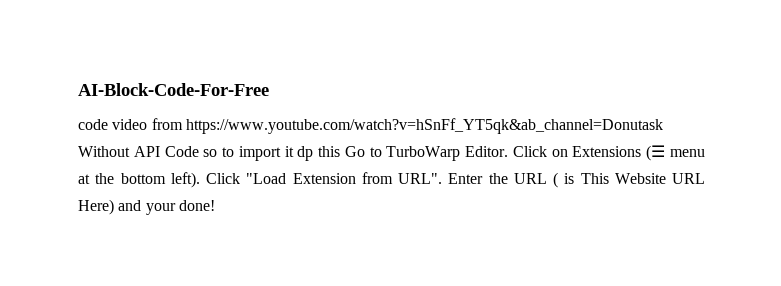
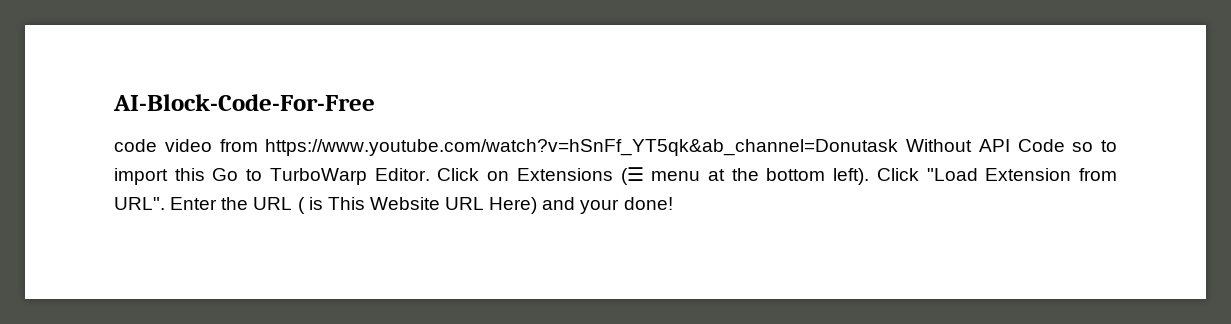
[284,146,314,161] it dp -> (168, 176) none

